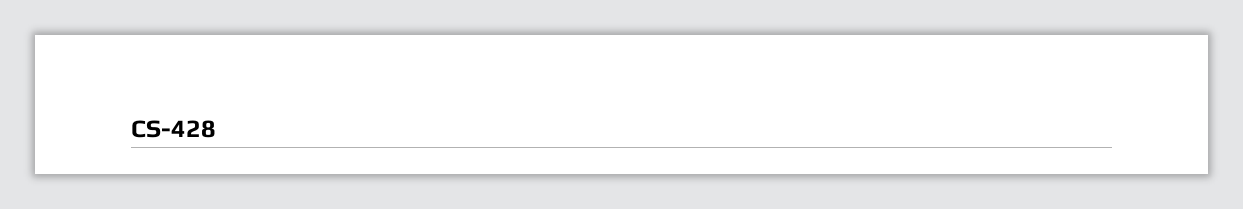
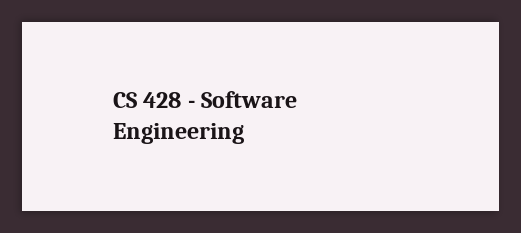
[131,120,216,138] CS-428 -> [113,91,298,108] [113,123,244,144] CS 428 - Software Engineering

